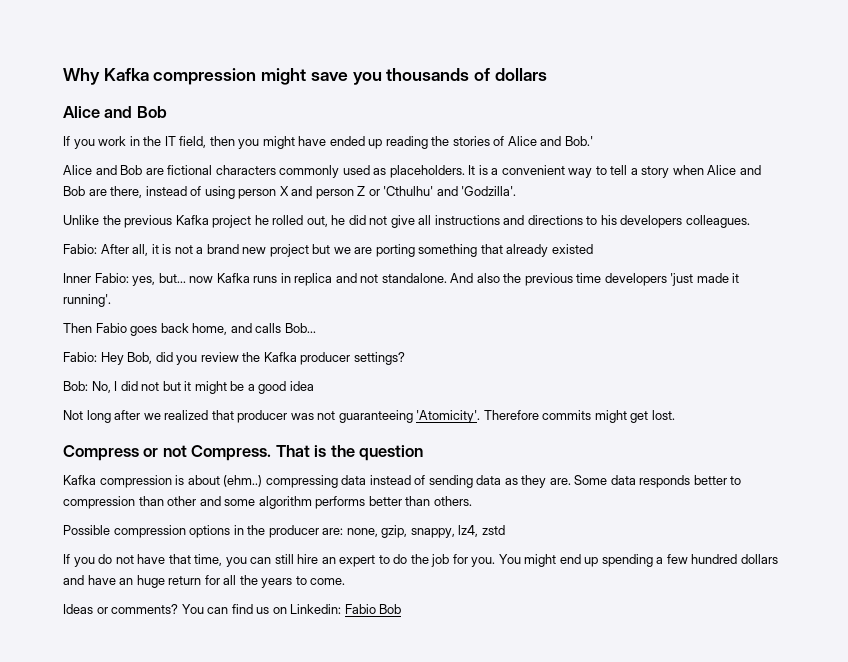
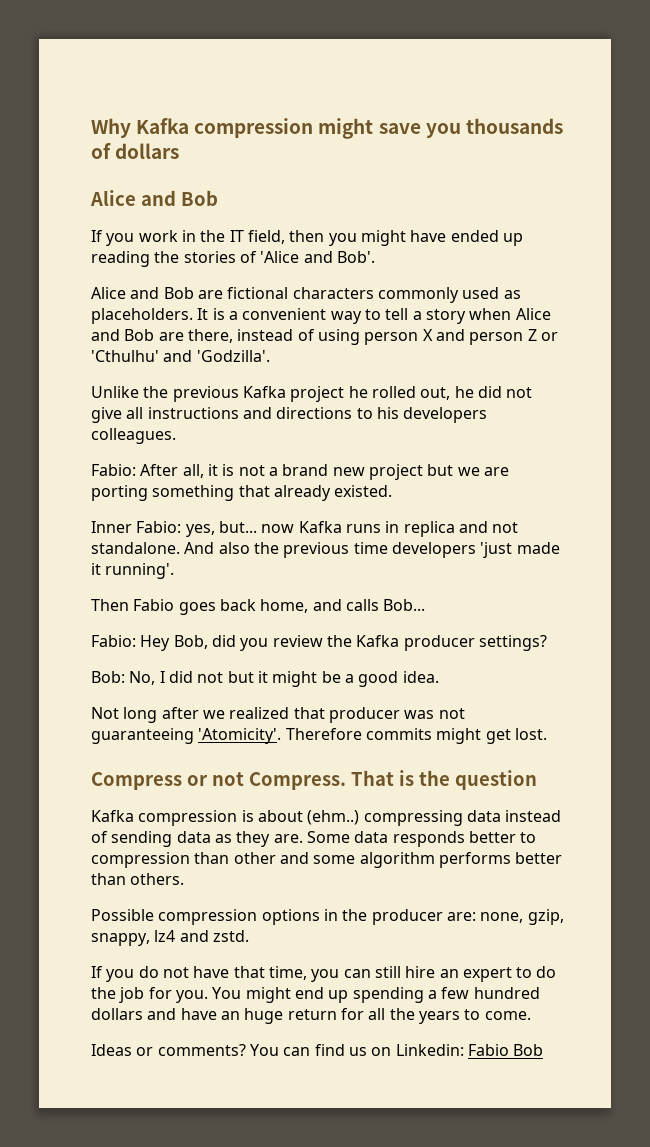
[507,136,593,146] Alice and Bob.' -> [260,251,375,263] 'Alice and Bob'.
[551,244,593,254] existed -> [334,485,393,497] existed.
[289,381,314,391] idea -> [402,671,439,683] idea.
[458,525,505,537] lz4, zstd -> [154,930,249,942] lz4 and zstd.

